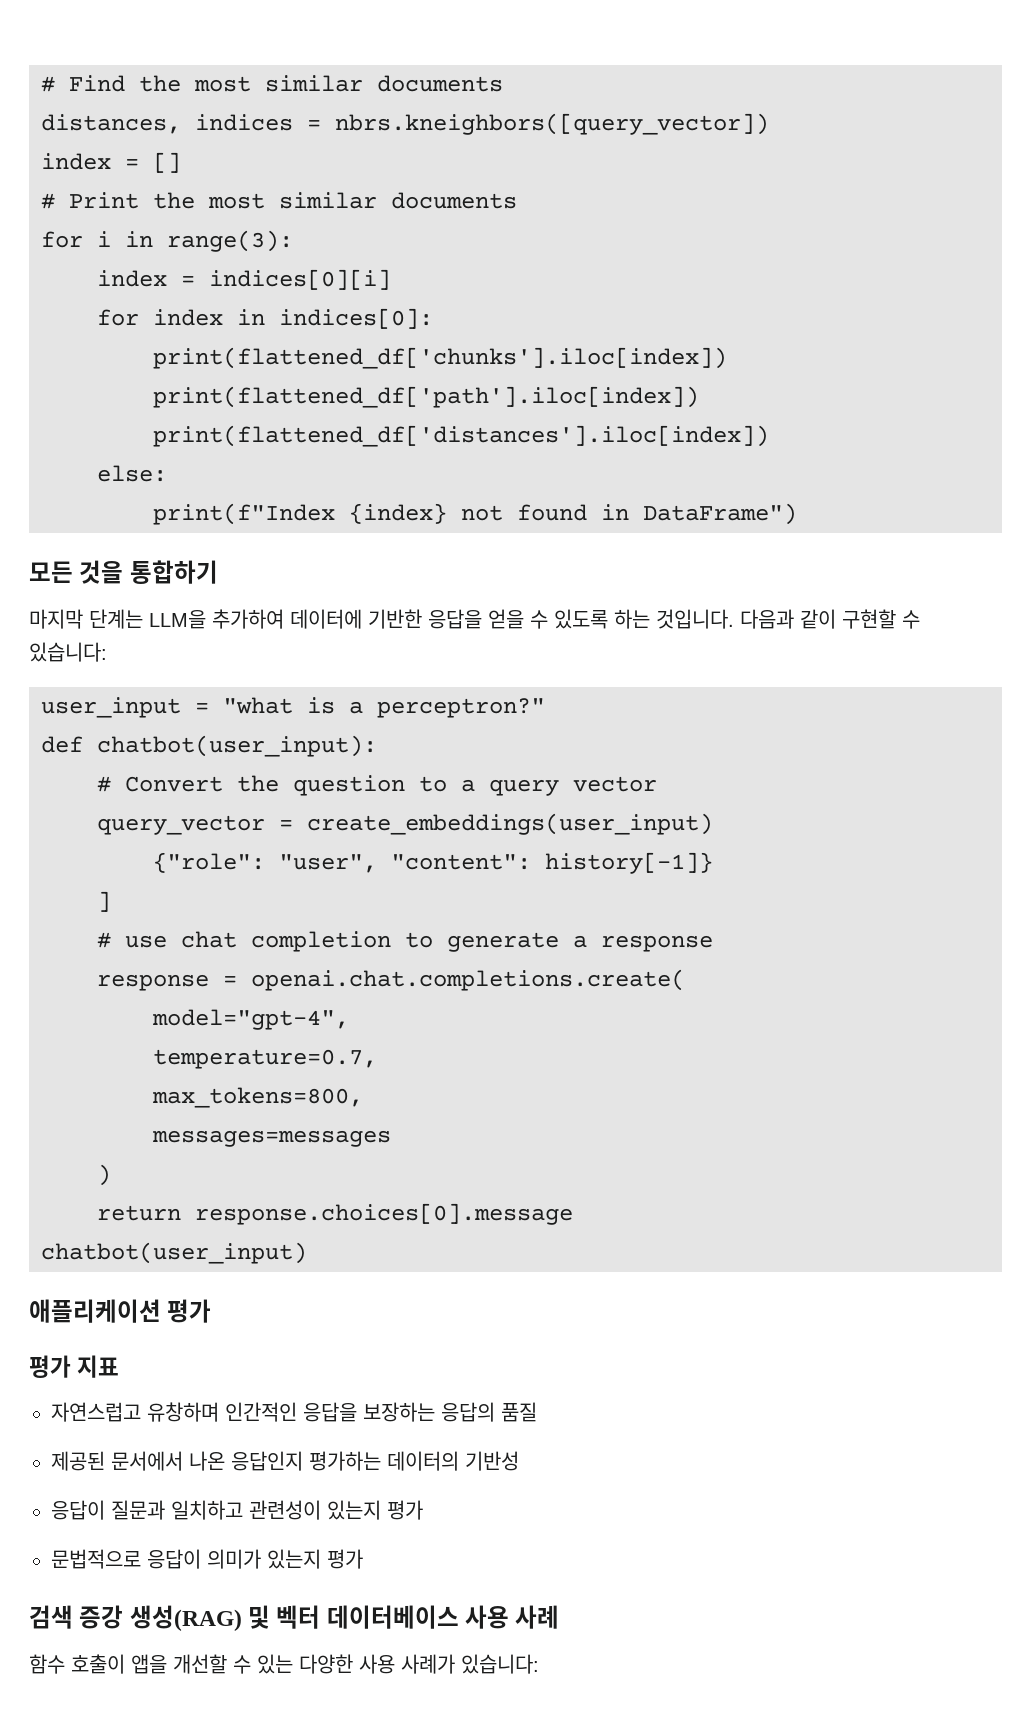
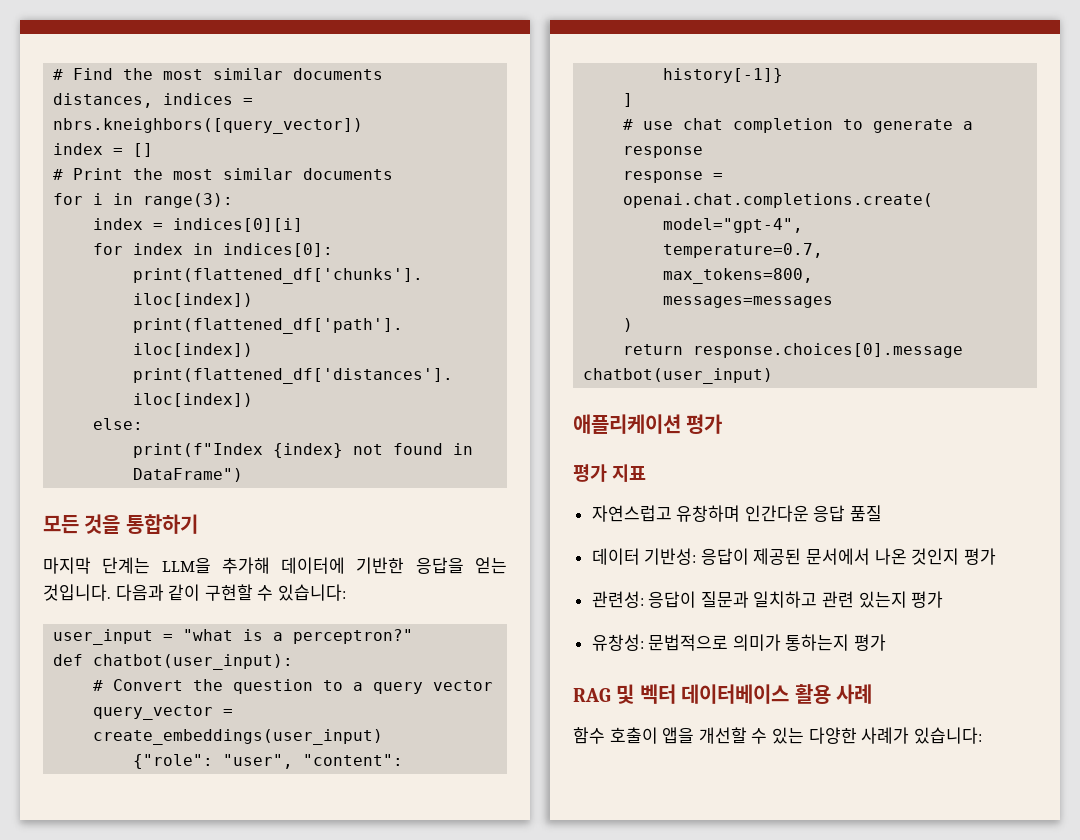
[212,609,284,629] 추가하여 -> [221,557,270,574] 추가해
[488,609,650,629] 얻을 수 있도록 하는 -> [474,557,507,574] 얻는
[225,1402,537,1422] [51,1451,519,1471] 인간적인 응답을 보장하는 응답의 품질 // 제공된 문서에서 나온 응답인지 평가하는 데이터의 기반성 // -> [744,505,883,522] [591,548,996,565] [591,591,644,608] 인간다운 응답 품질 // 데이터 기반성: 응답이 제공된 문서에서 나온 것인지 평가 // 관련성:
[249,1500,423,1520] [51,1549,363,1569] [29,1605,242,1631] 관련성이 있는지 평가 // 문법적으로 응답이 의미가 있는지 평가 // 검색 증강 생성(RAG) -> [822,591,944,608] [591,634,887,651] [573,688,611,702] 관련 있는지 평가 // 유창성: 문법적으로 의미가 통하는지 평가 // RAG
[465,1605,510,1629] 사용 -> [794,684,831,704] 활용
[359,1654,395,1674] 사용 -> (857, 735) none

